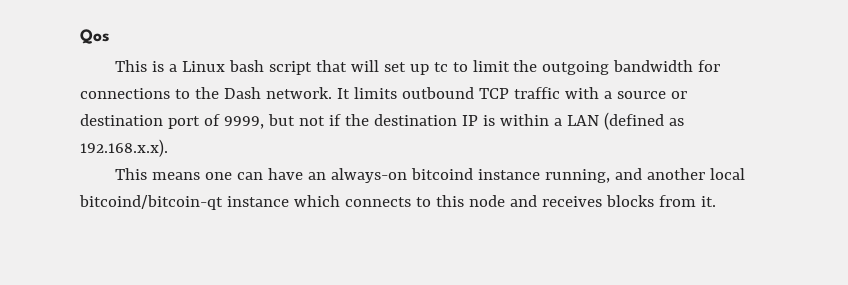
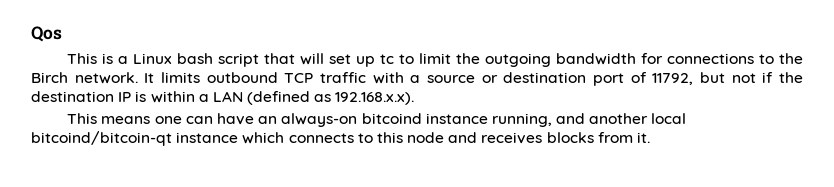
[223,87,261,99] Dash -> [31,72,68,83] Birch
[223,116,264,129] 9999, -> [652,73,694,85] 11792,

